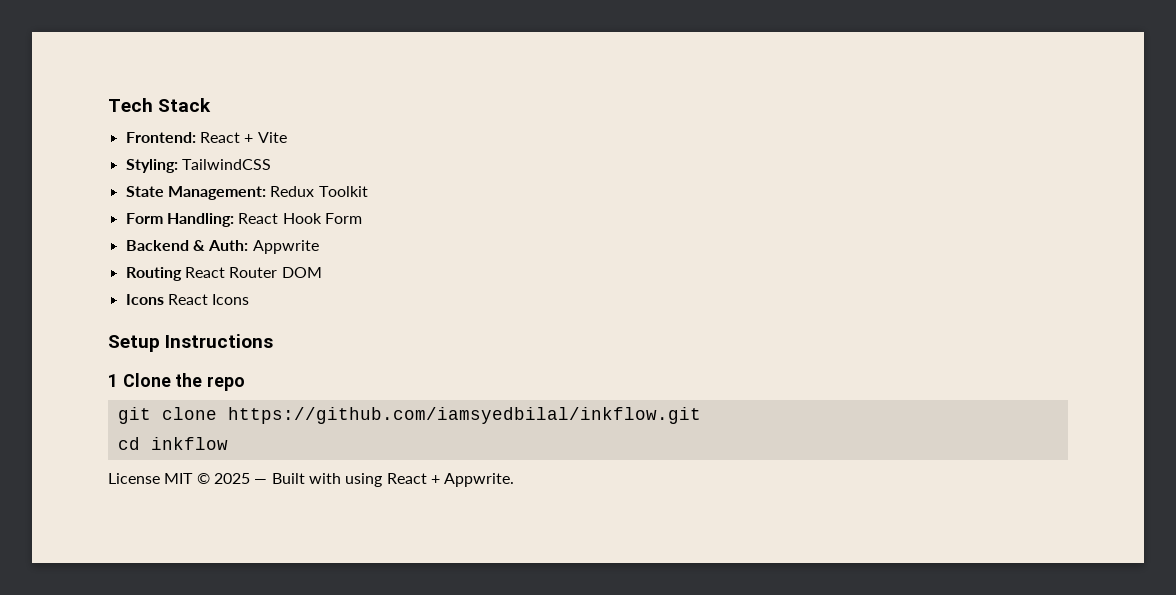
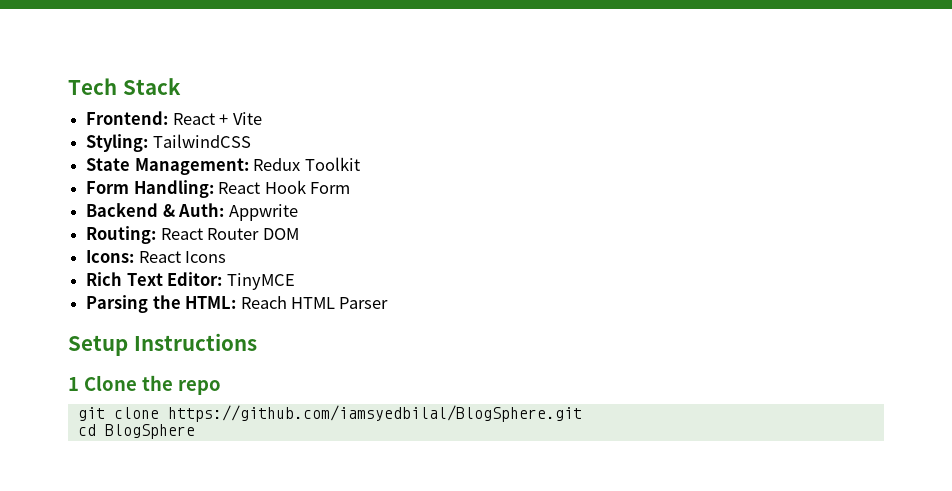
[125,267,182,281] Routing -> [86,226,157,244] Routing:
[125,294,164,305] Icons -> [86,250,135,263] Icons:
(250, 299) none -> [86,272,295,290] [86,295,389,313] // Rich Text Editor: TinyMCE // Parsing the HTML: Reach HTML Parser
[227,407,701,424] https://github.com/iamsyedbilal/inkflow.git -> [167,405,582,422] https://github.com/iamsyedbilal/BlogSphere.git
[150,437,228,450] [108,473,515,487] inkflow // License MIT © 2025 — Built with using React + Appwrite. -> [104,424,195,439] BlogSphere

